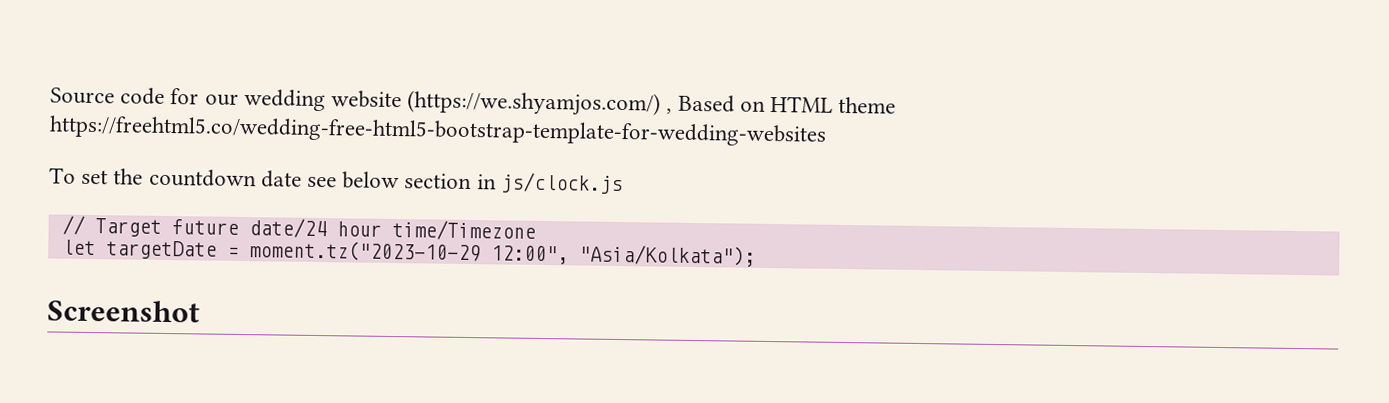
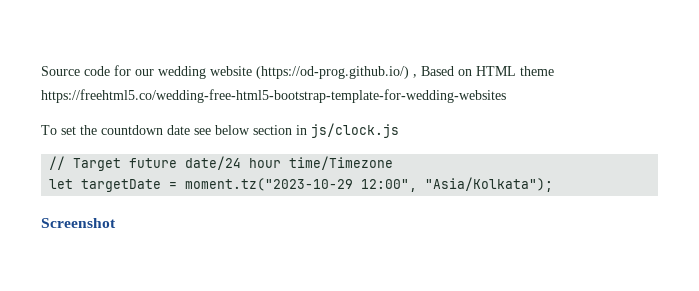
[407,90,662,117] (https://we.shyamjos.com/) -> [256,66,409,79] (https://od-prog.github.io/)

